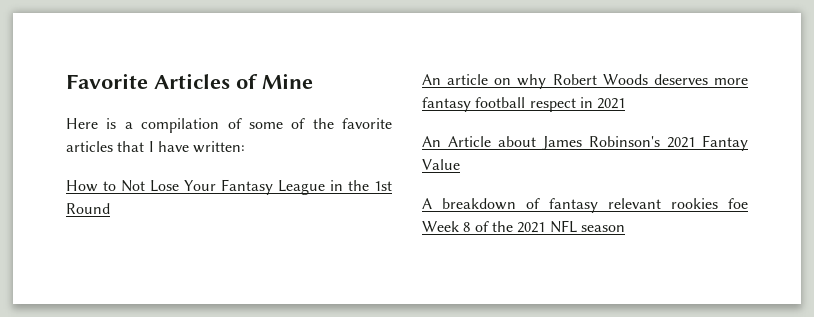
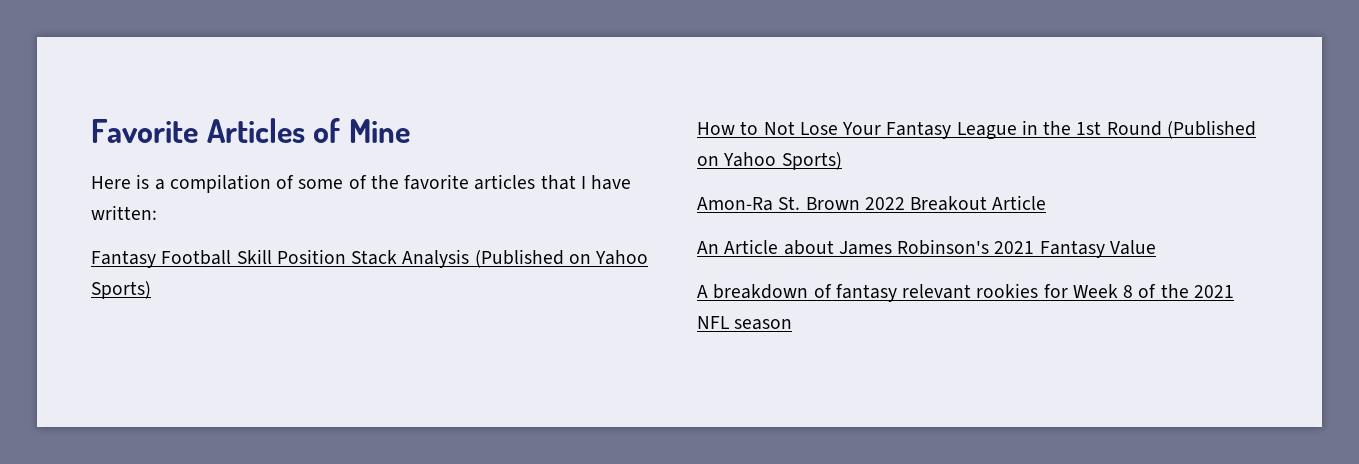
(246, 147) none -> [91,249,649,268] [91,281,151,299] // Fantasy Football Skill Position Stack Analysis (Published on Yahoo Sports)
[422,74,748,89] [422,97,626,112] // An article on why Robert Woods deserves more fantasy football respect in 2021 -> [1166,120,1256,139] [697,152,842,170] [697,195,1047,211] (Published on Yahoo Sports) // Amon-Ra St. Brown 2022 Breakout Article
[702,135,748,151] Fantay -> [1039,240,1105,258] Fantasy
[728,198,748,209] foe -> [1043,284,1068,298] for

